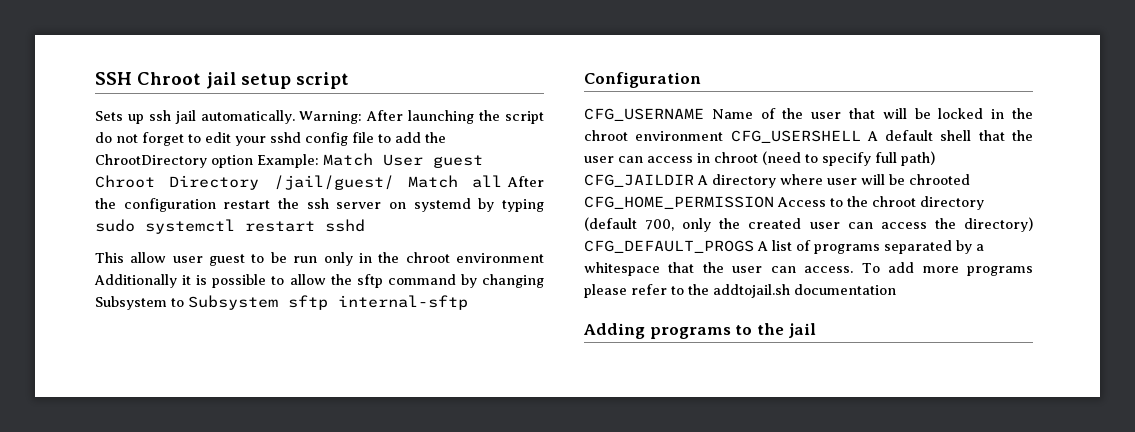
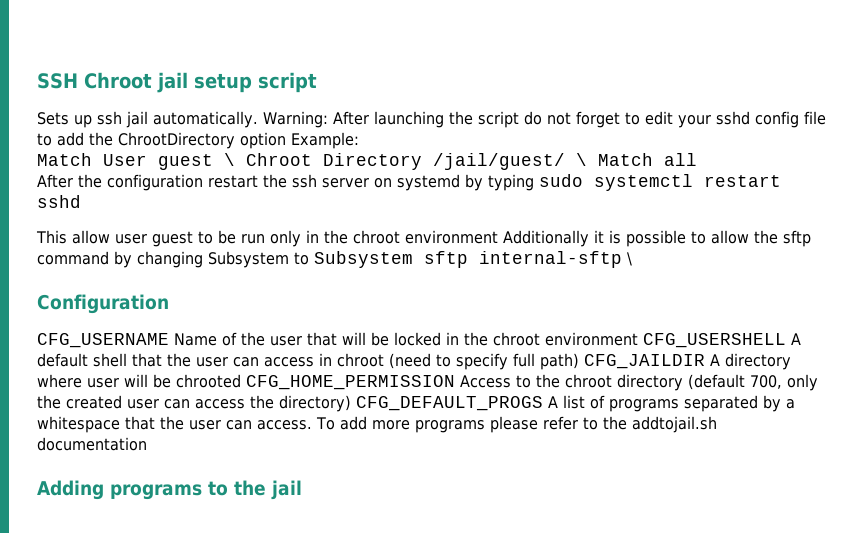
(319, 161) none -> (359, 140) //
(483, 161) none -> [224,153,235,166] \
(394, 182) none -> [576,153,587,166] \
(503, 181) none -> (697, 159) //
(468, 302) none -> [627,252,632,266] \

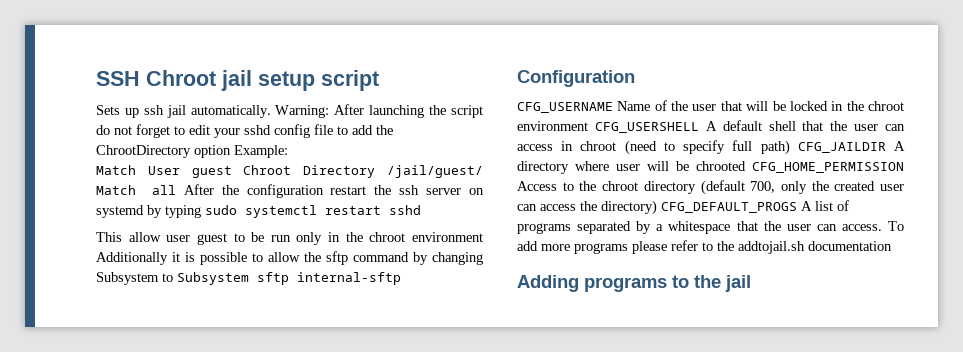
[224,153,235,166] \ -> (232, 172) none
[576,153,587,166] \ -> (484, 171) none
(697, 159) // -> (176, 190) none
[627,252,632,266] \ -> (401, 278) none

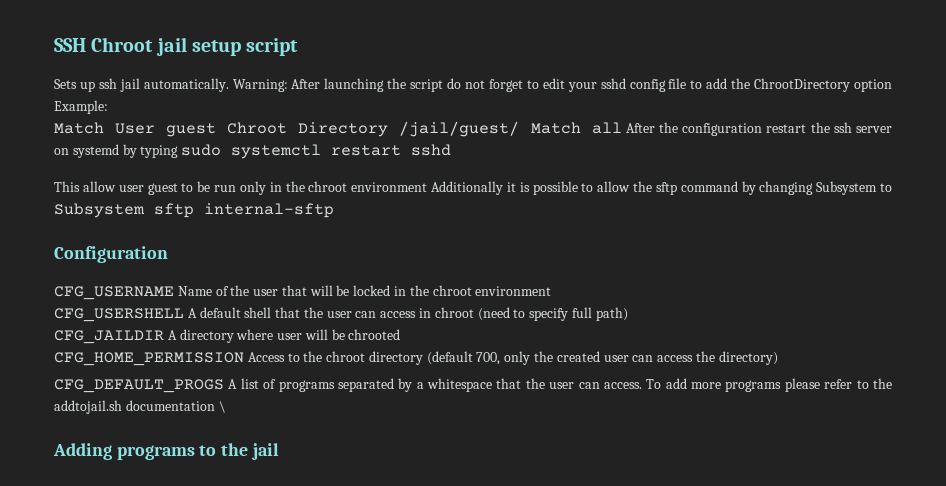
(588, 126) none -> (552, 291) //
(790, 147) none -> (628, 314) //
(746, 166) none -> (401, 334) //
(657, 207) none -> (778, 358) //
(892, 246) none -> [218,401,226,413] \

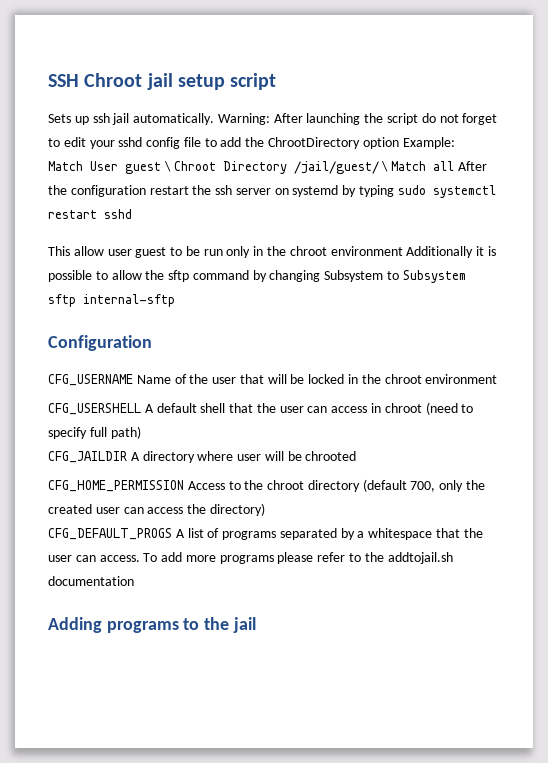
(217, 130) none -> [163,161,171,172] \
(520, 129) none -> [381,161,389,172] \
[218,401,226,413] \ -> (134, 581) none

